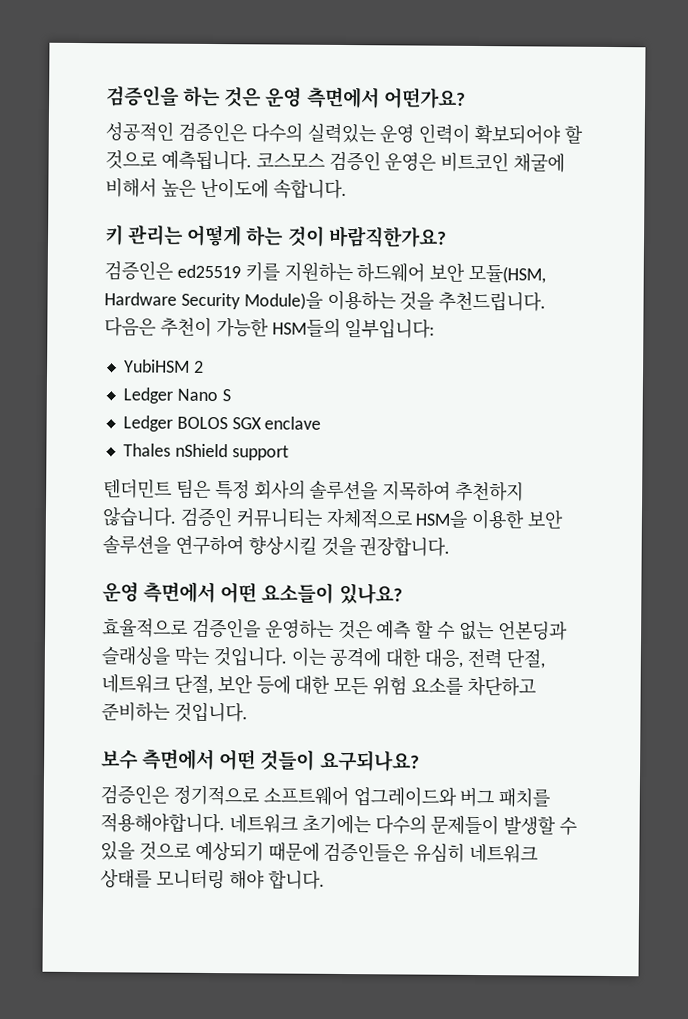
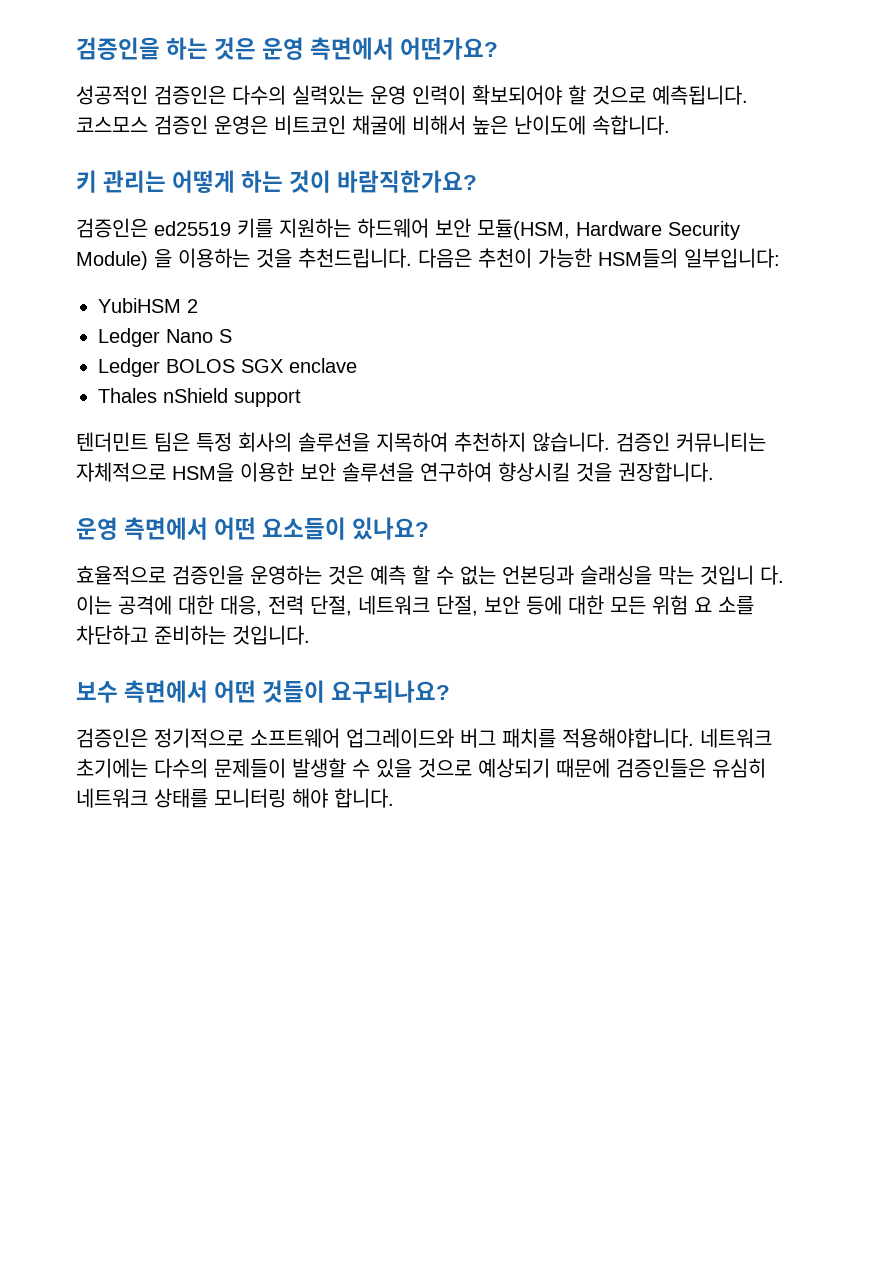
[243,291,323,310] Module)을 -> [76,249,172,270] Module) 을
[212,646,287,667] 것입니다. -> [700,565,784,585] 것입니 다.
[411,676,464,695] 요소를 -> [694,596,754,615] 요 소를

